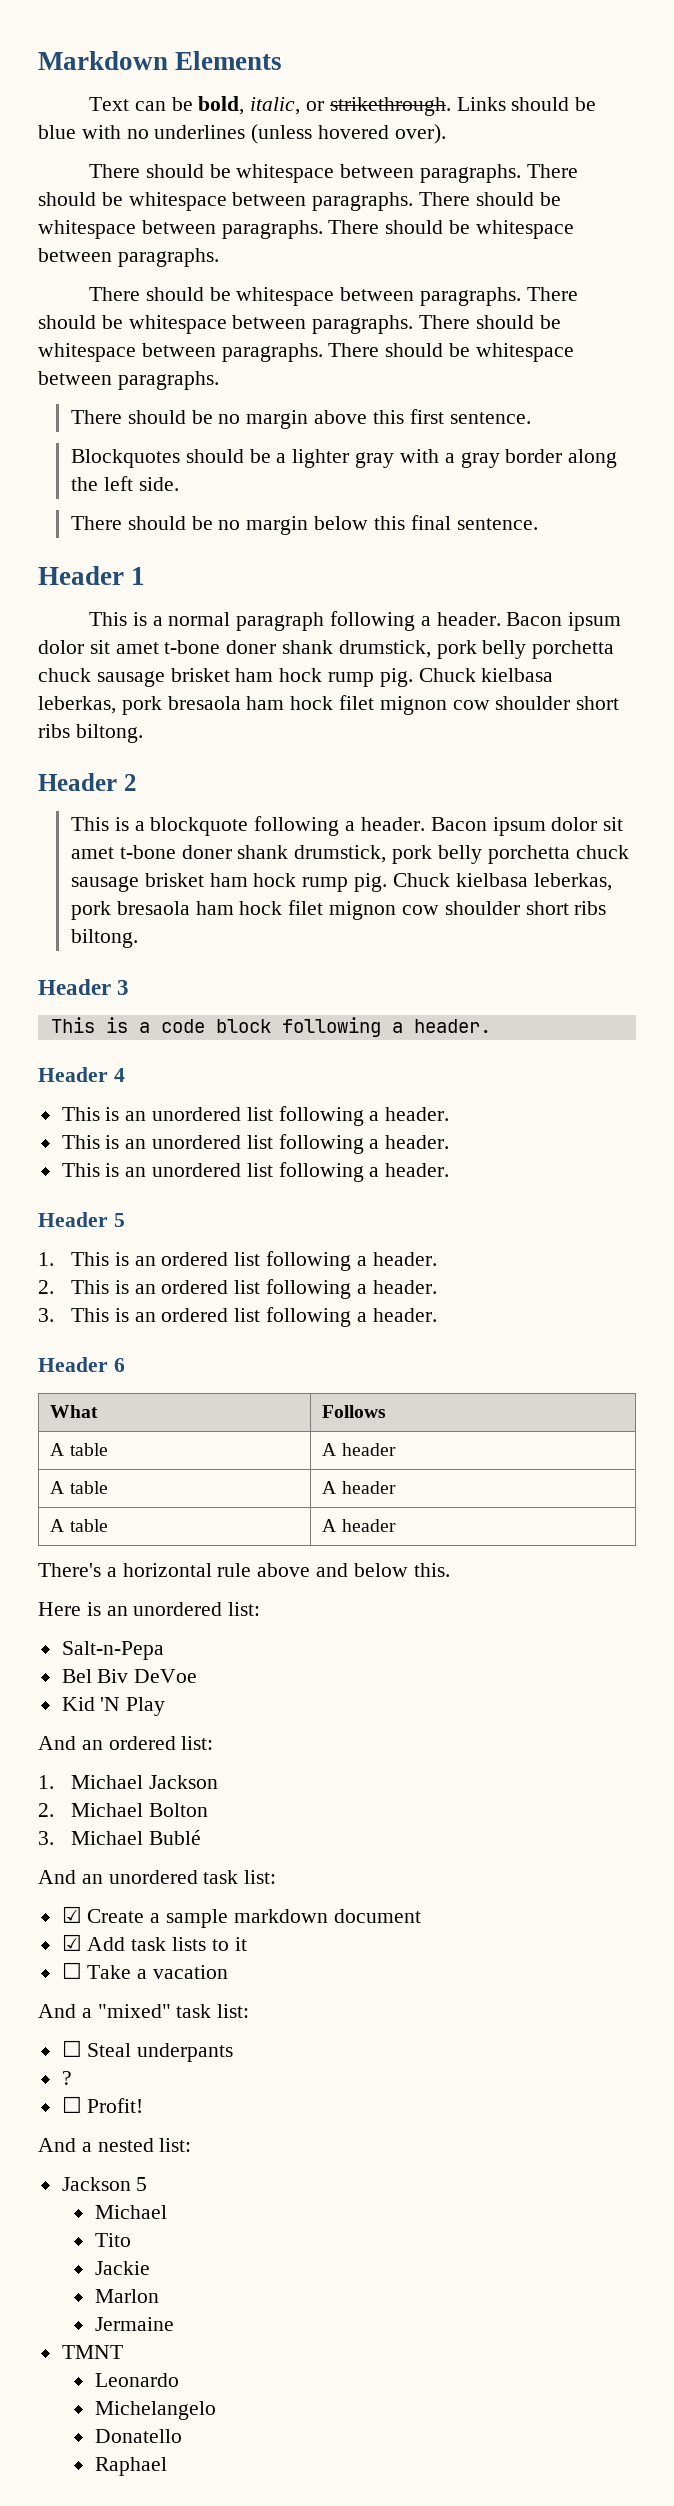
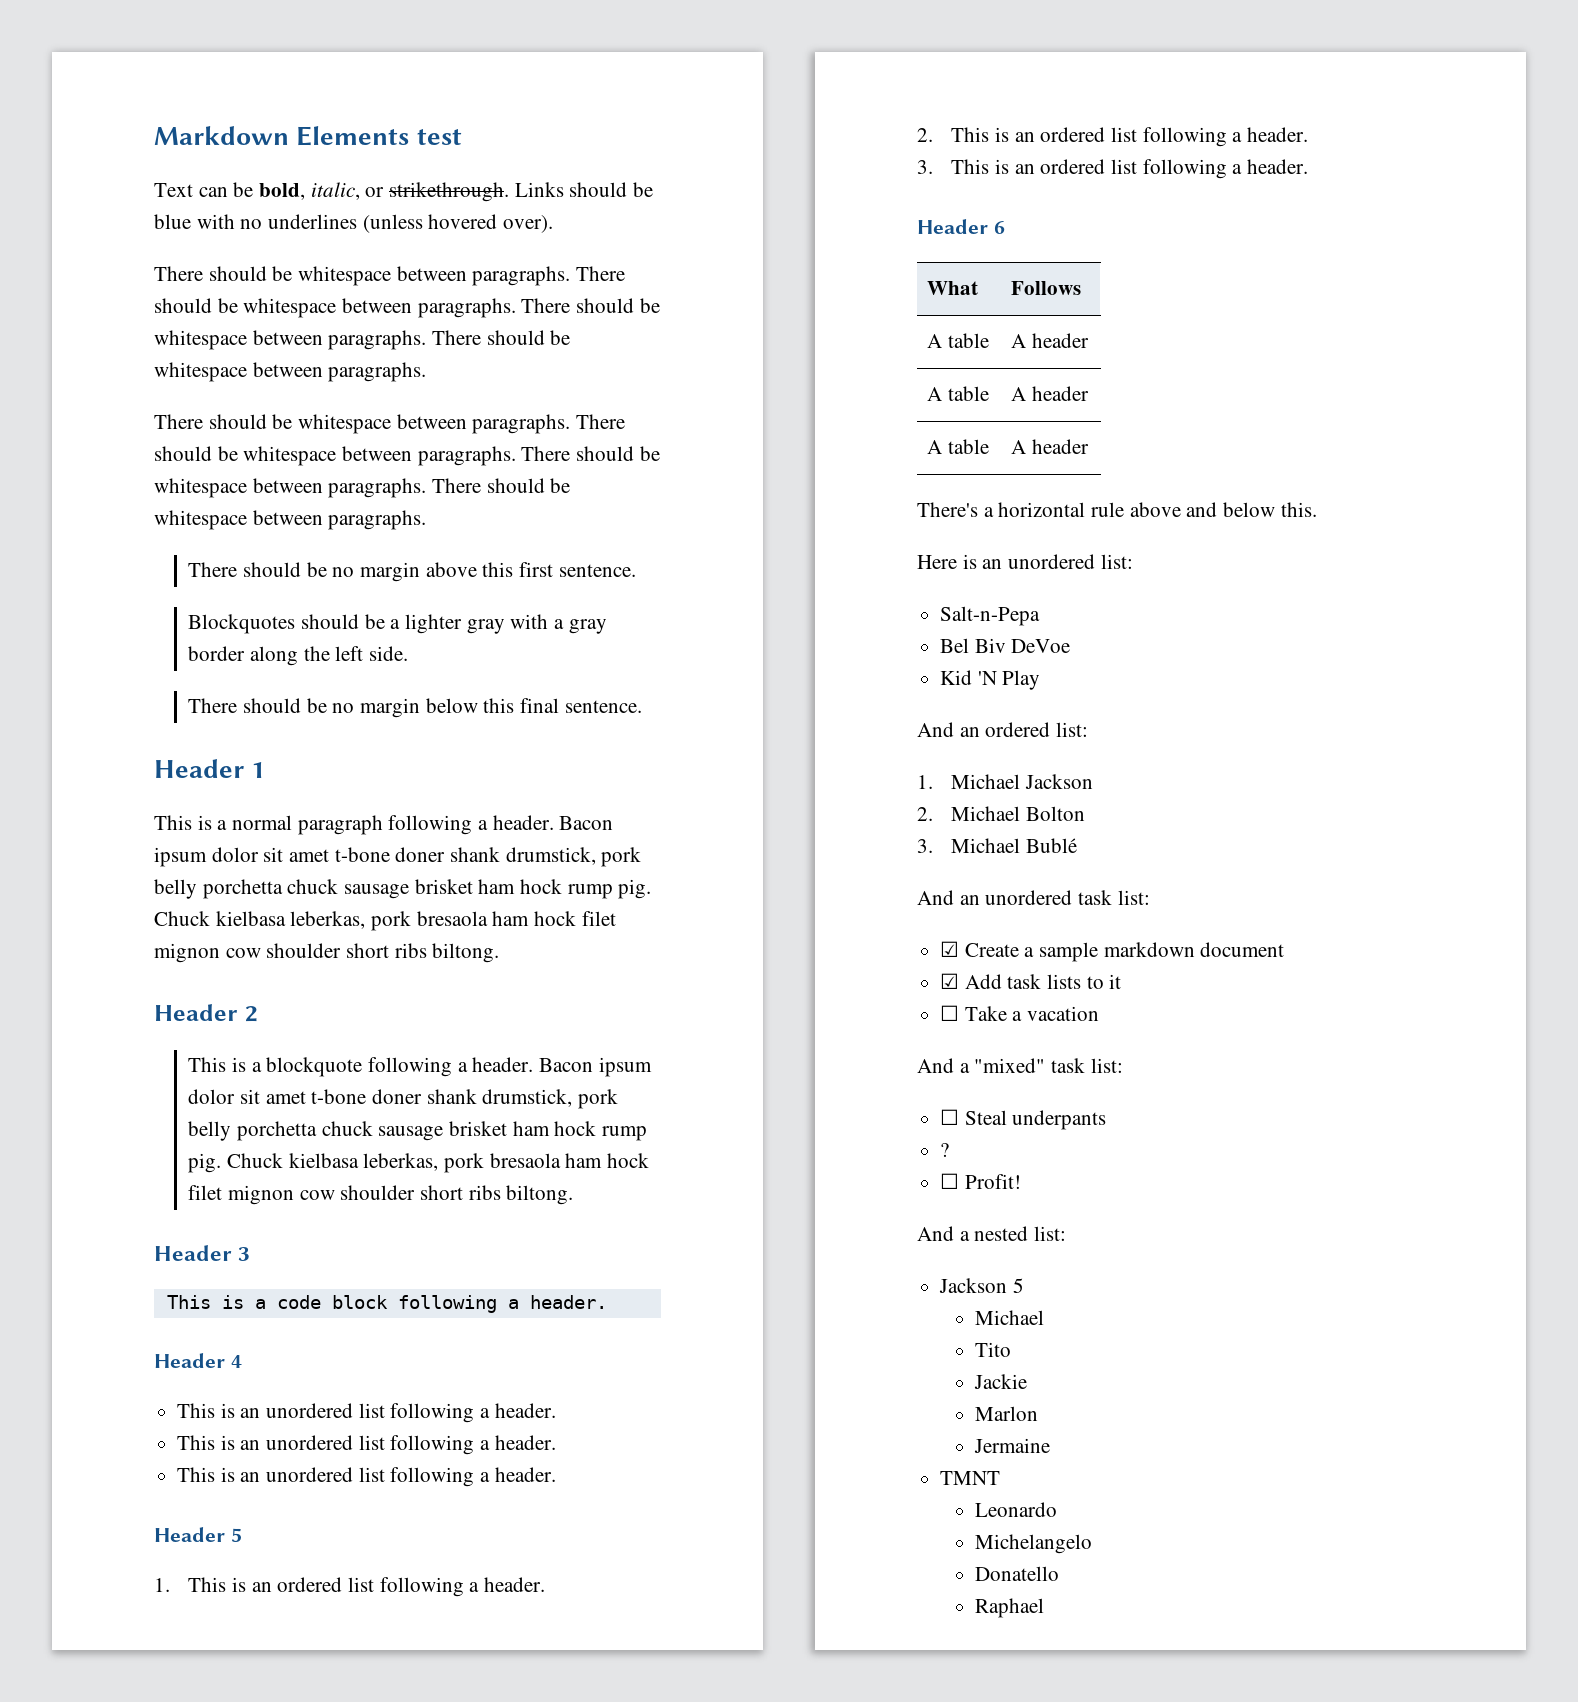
(283, 60) none -> [416,128,462,145] test

